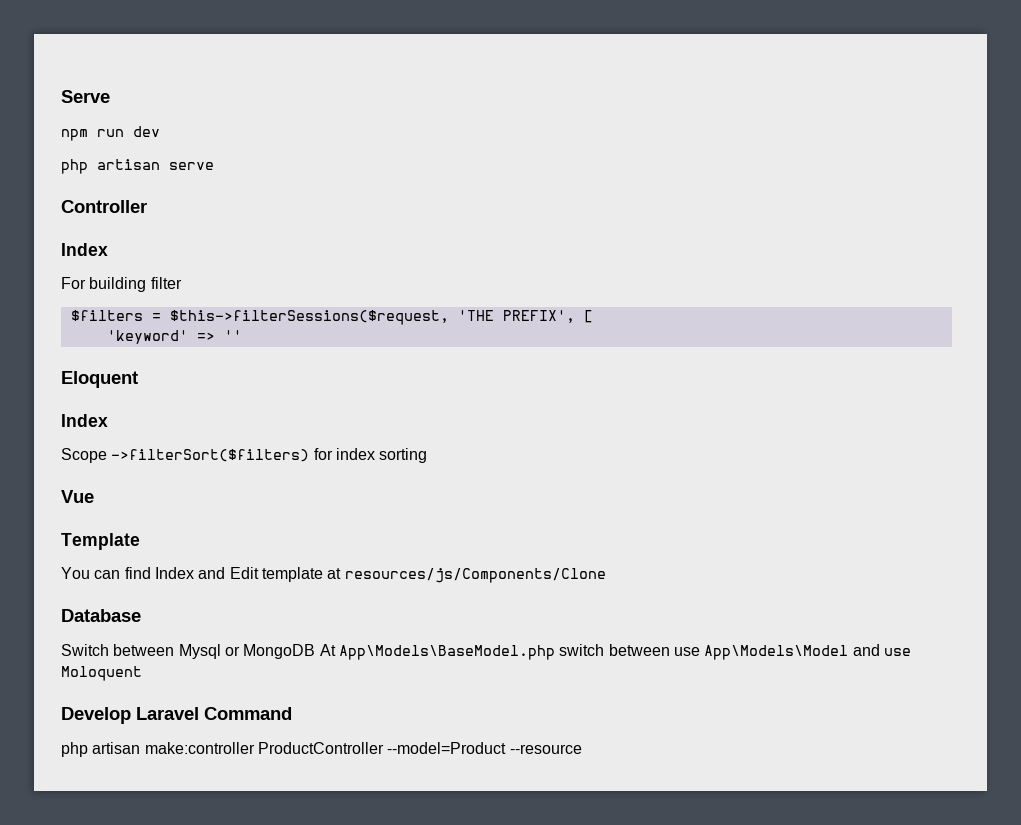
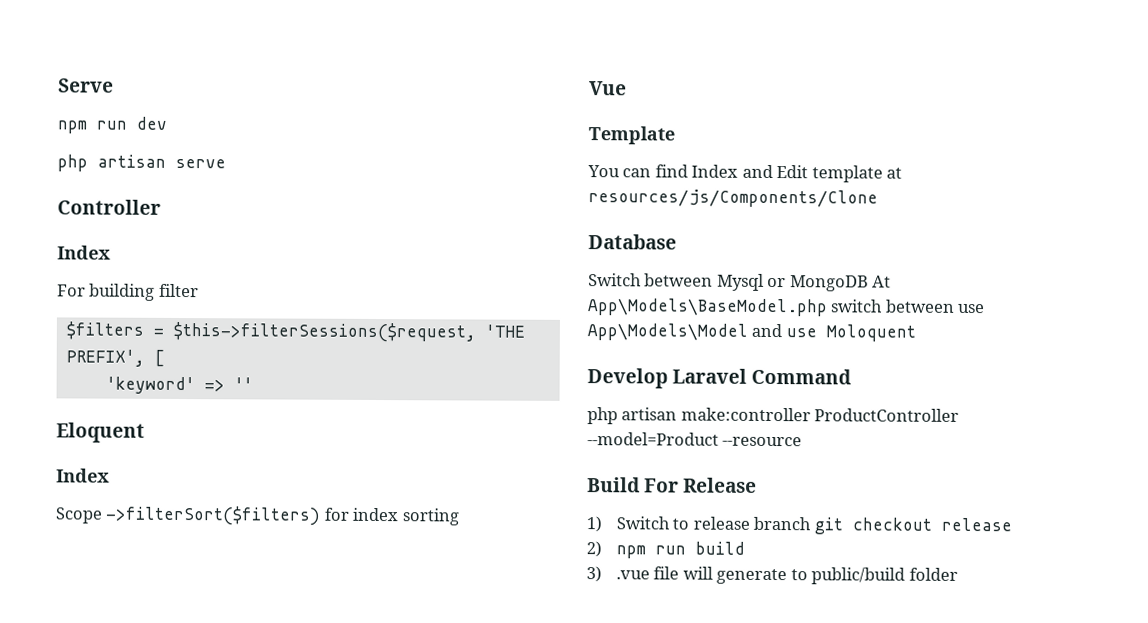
(582, 749) none -> [587,477,758,493] [586,516,1012,535] [586,541,746,559] [586,566,958,585] // Build For Release // 1) Switch to release branch git checkout release // 2) npm run build // 3) .vue file will generate to public/build folder

